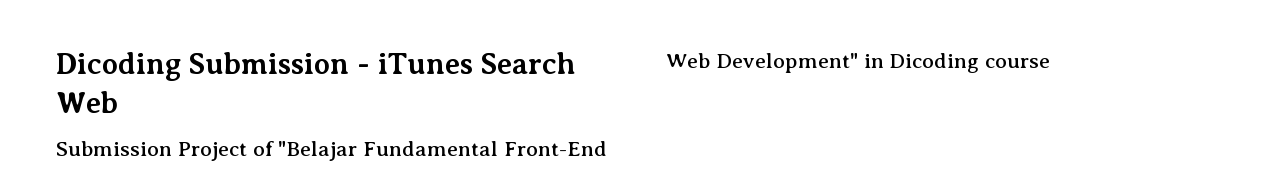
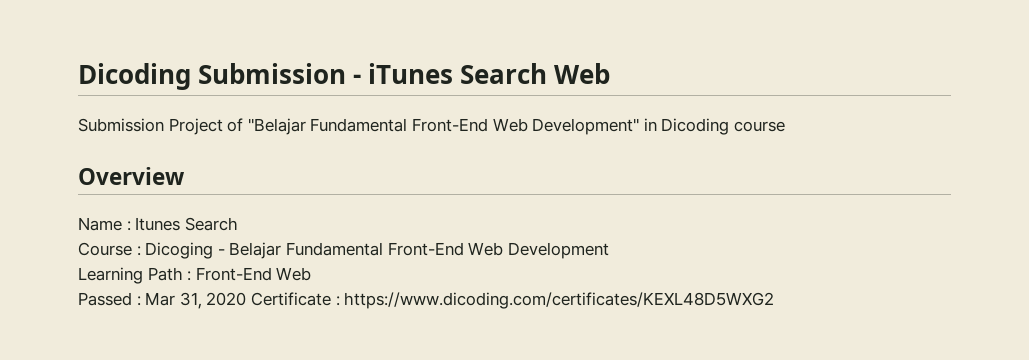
(1051, 63) none -> [78,167,185,185] [78,217,238,231] [78,242,609,259] [78,267,312,284] [78,292,775,309] // Overview // Name : Itunes Search // Course : Dicoging - Belajar Fundamental Front-End Web Development // Learning Path : Front-End Web // Passed : Mar 31, 2020 Certificate : https://www.dicoding.com/certificates/KEXL48D5WXG2

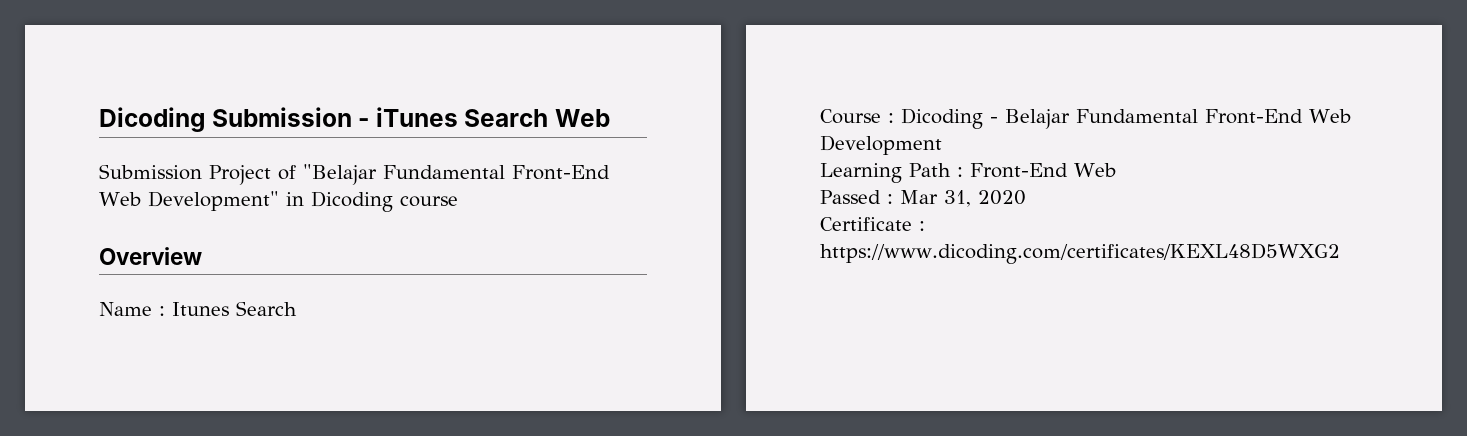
[145,242,214,259] Dicoging -> [901,108,983,129] Dicoding
(247, 299) none -> (1026, 197) //

